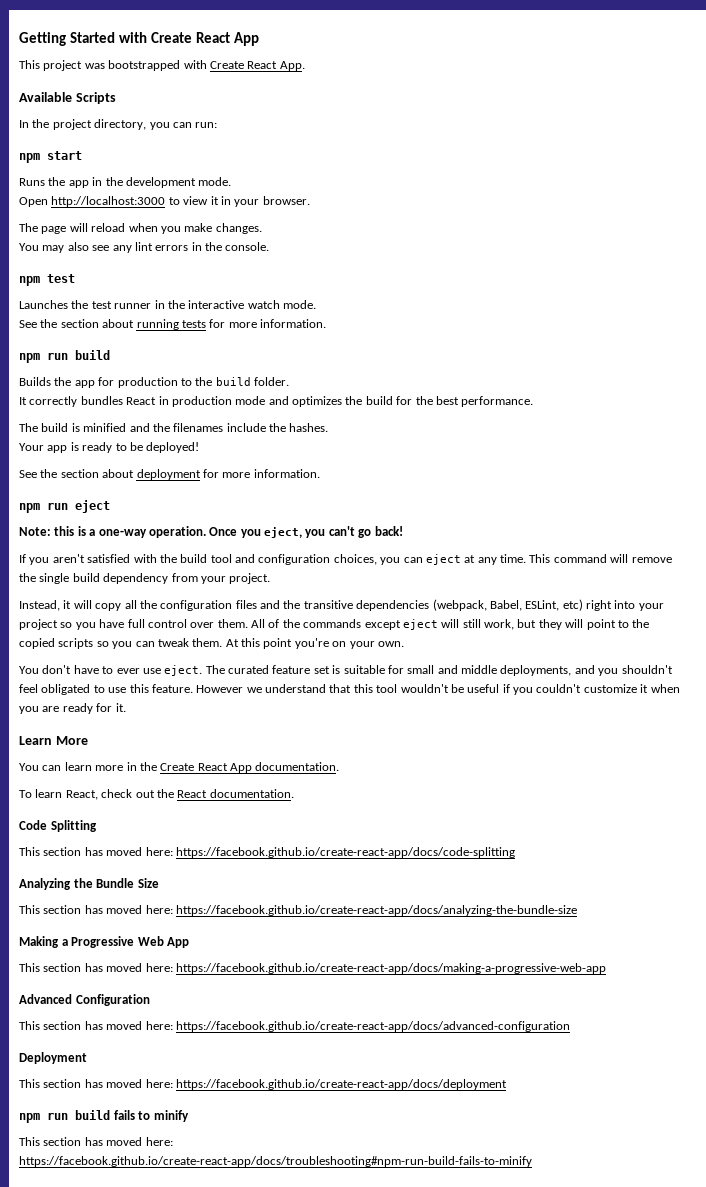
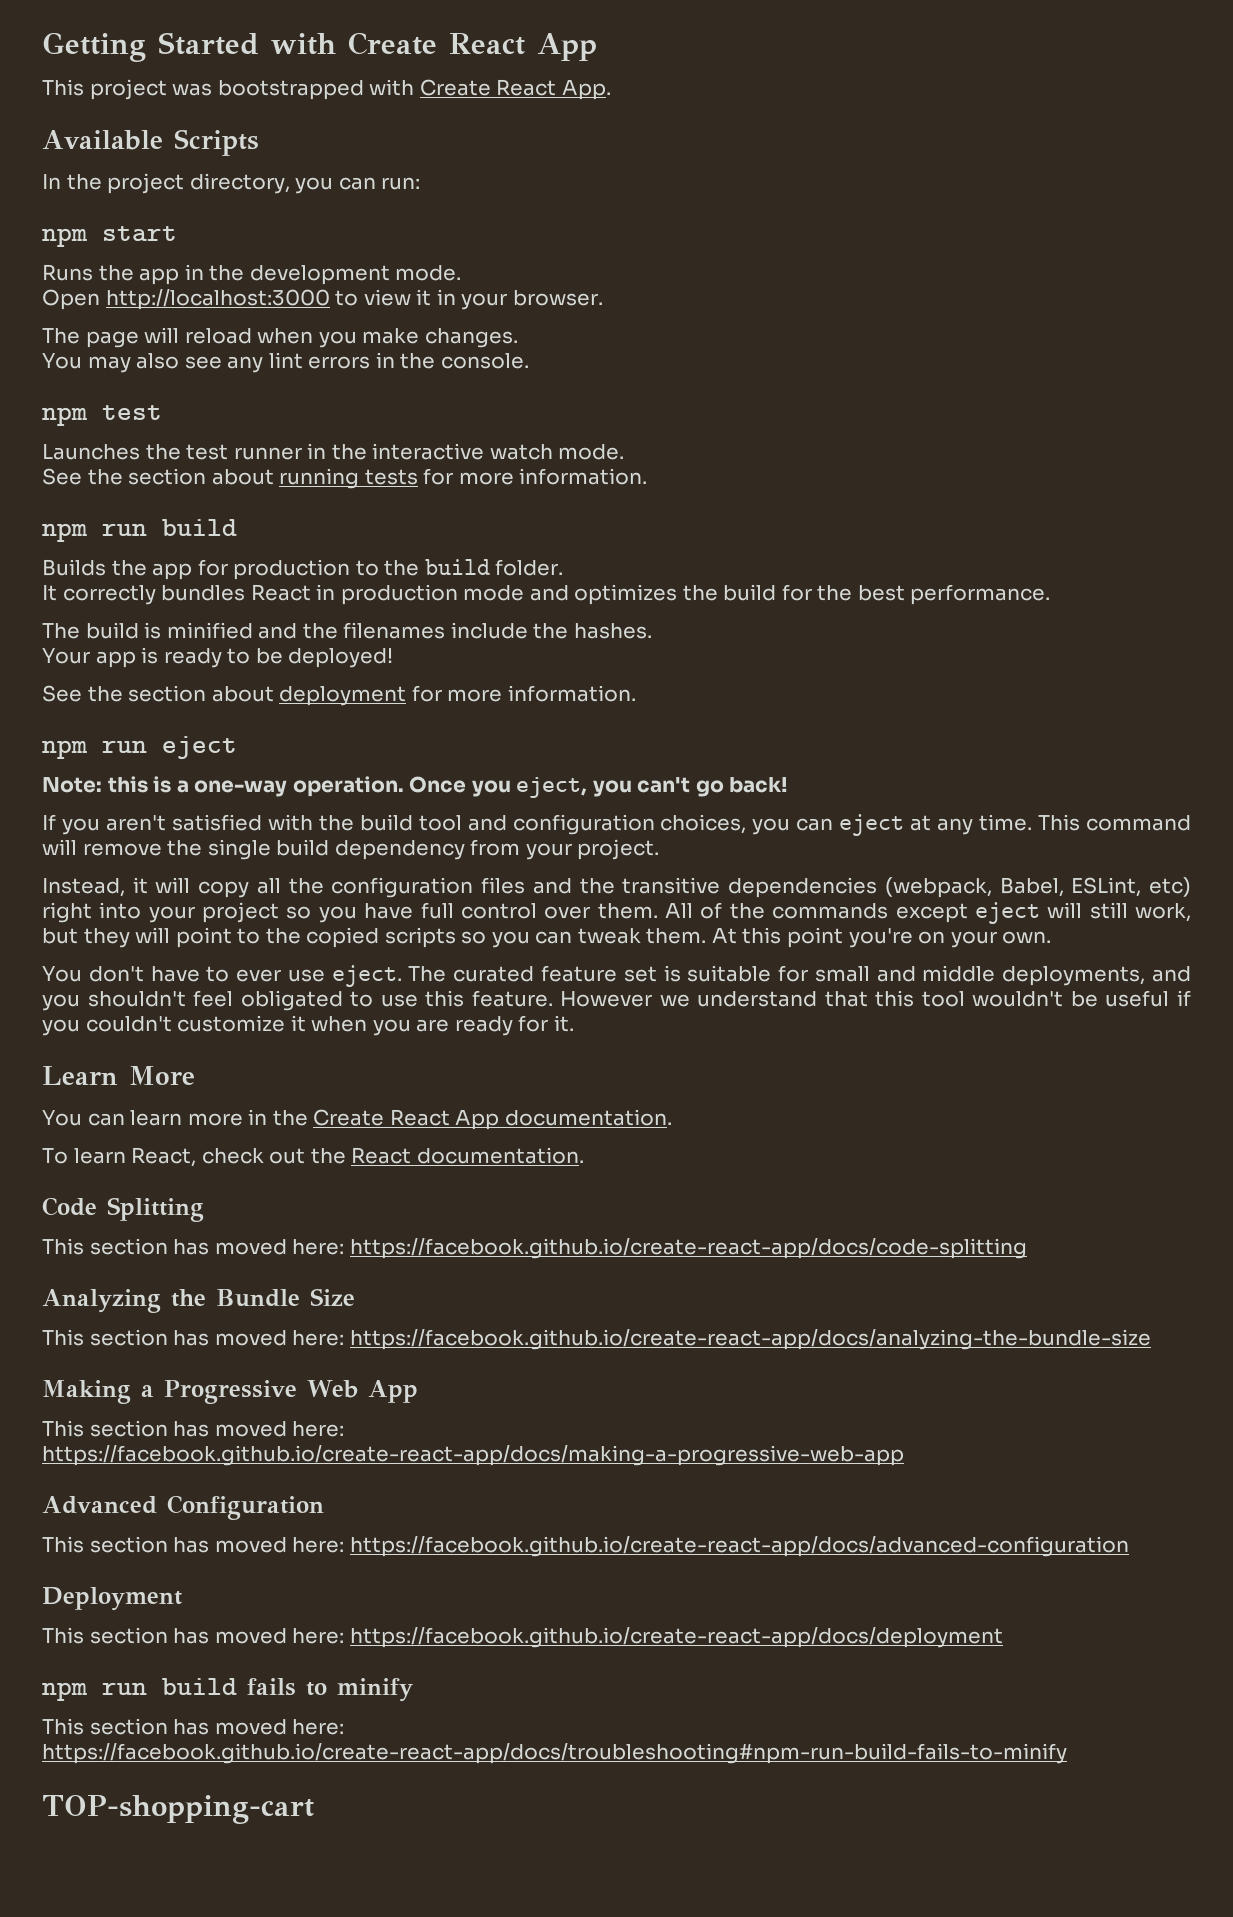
(532, 1161) none -> [42,1795,314,1824] // TOP-shopping-cart

